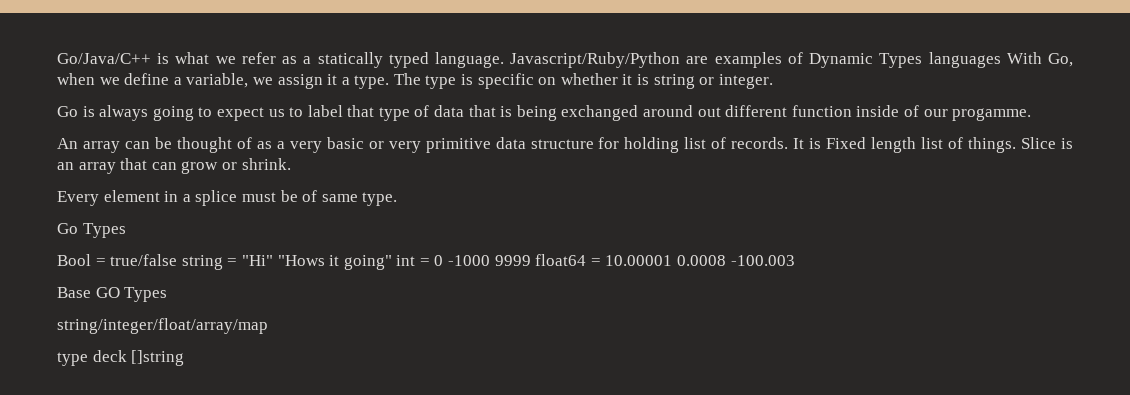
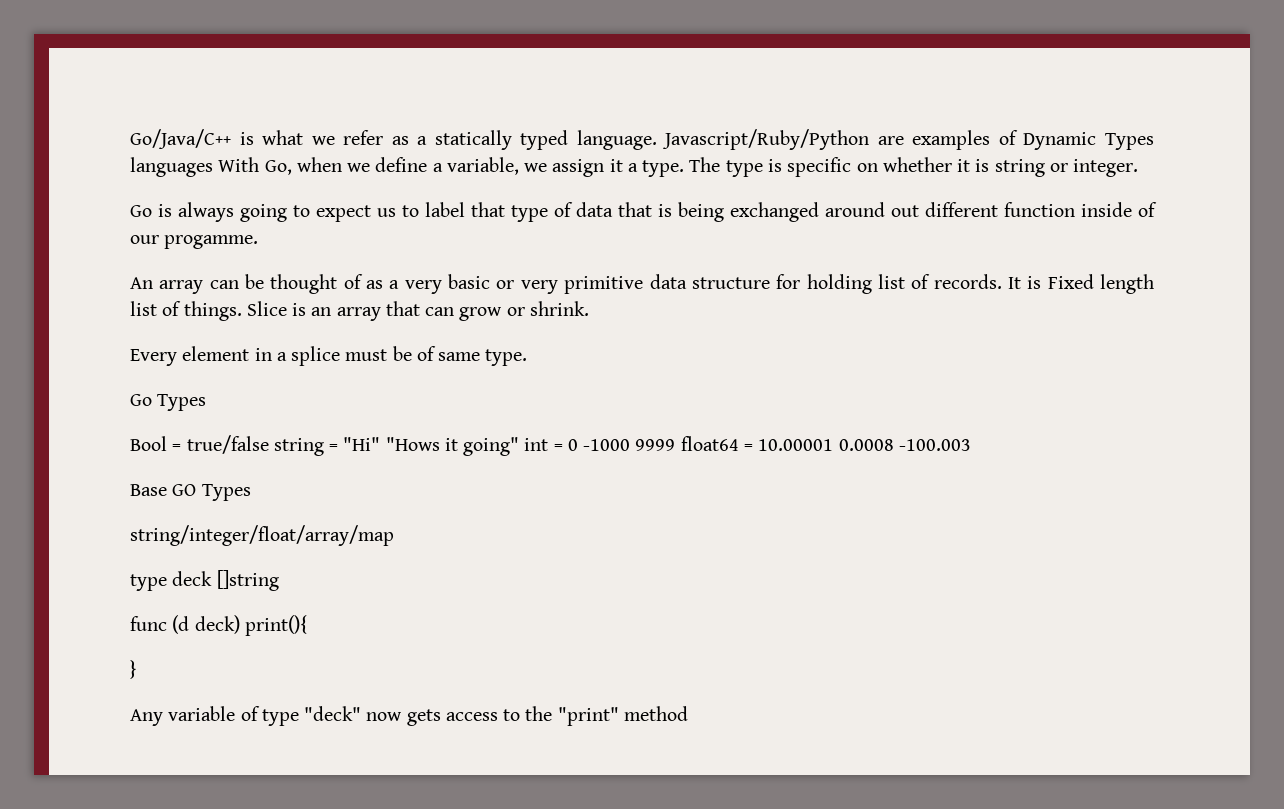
(185, 358) none -> [130,615,307,636] [130,660,137,679] [130,706,688,726] // func (d deck) print(){ // } // Any variable of type "deck" now gets access to the "print" method

